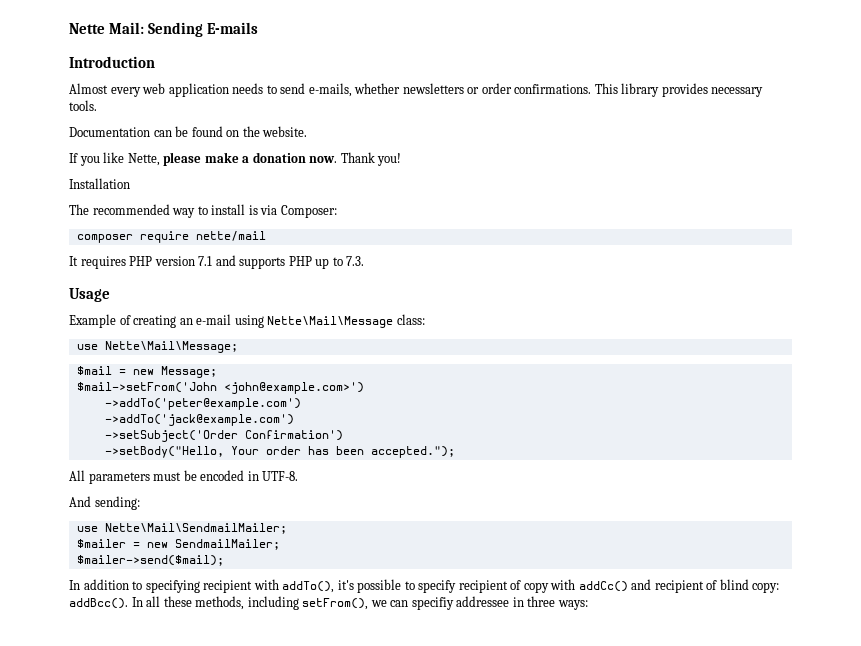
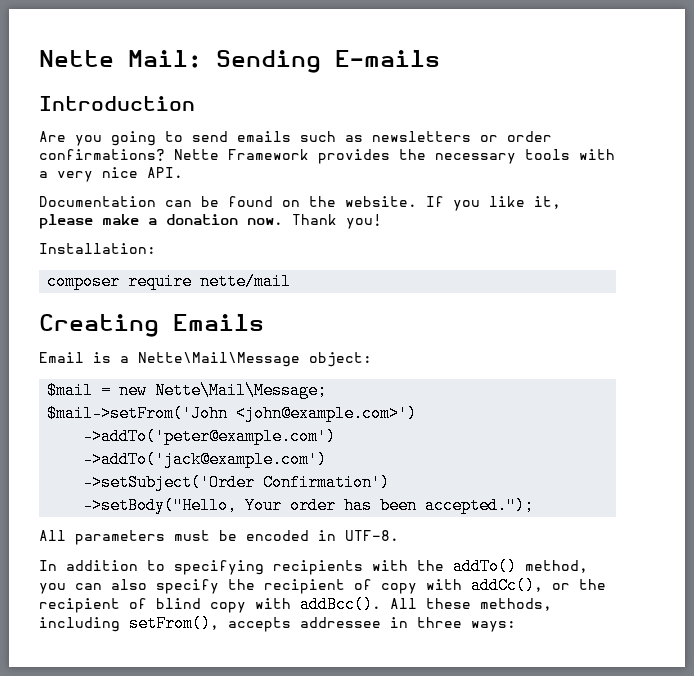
[69,83,764,97] [69,100,97,111] Almost every web application needs to send e-mails, whether newsletters or order confirmations. This library provides necessary tools. -> [39,131,552,146] [39,149,615,164] [39,167,183,182] Are you going to send emails such as newsletters or order confirmations? Nette Framework provides the necessary tools with a very nice API.
(308, 131) // -> (417, 201) none
[127,153,160,166] Nette, -> [534,196,561,209] it,
[69,178,130,189] [69,204,337,218] [76,231,266,243] [69,255,365,269] [69,288,110,302] [69,314,425,328] [76,341,238,353] Installation // The recommended way to install is via Composer: // composer require nette/mail // It requires PHP version 7.1 and supports PHP up to 7.3. // Usage // Example of creating an e-mail using Nette\Mail\Message class: // use Nette\Mail\Message; -> [39,243,156,254] [47,273,292,290] [39,314,264,337] [39,352,372,367] Installation: // composer require nette/mail // Creating Emails // Email is a Nette\Mail\Message object:
[160,366,217,378] Message; -> [155,382,328,399] Nette\Mail\Message;
[69,496,140,510] [76,523,287,534] [76,539,280,550] [76,555,224,566] [69,579,780,593] [69,596,161,609] And sending: // use Nette\Mail\SendmailMailer; // $mailer = new SendmailMailer; // $mailer->send($mail); // In addition to specifying recipient with addTo(), it's possible to specify recipient of copy with addCc() and recipient of blind copy: addBcc(). In all -> [39,558,588,575] [39,577,606,594] [39,596,417,613] In addition to specifying recipients with the addTo() method, you can also specify the recipient of copy with addCc(), or the recipient of blind copy with addBcc(). All
[370,597,454,610] we can specifiy -> [228,617,291,632] accepts

